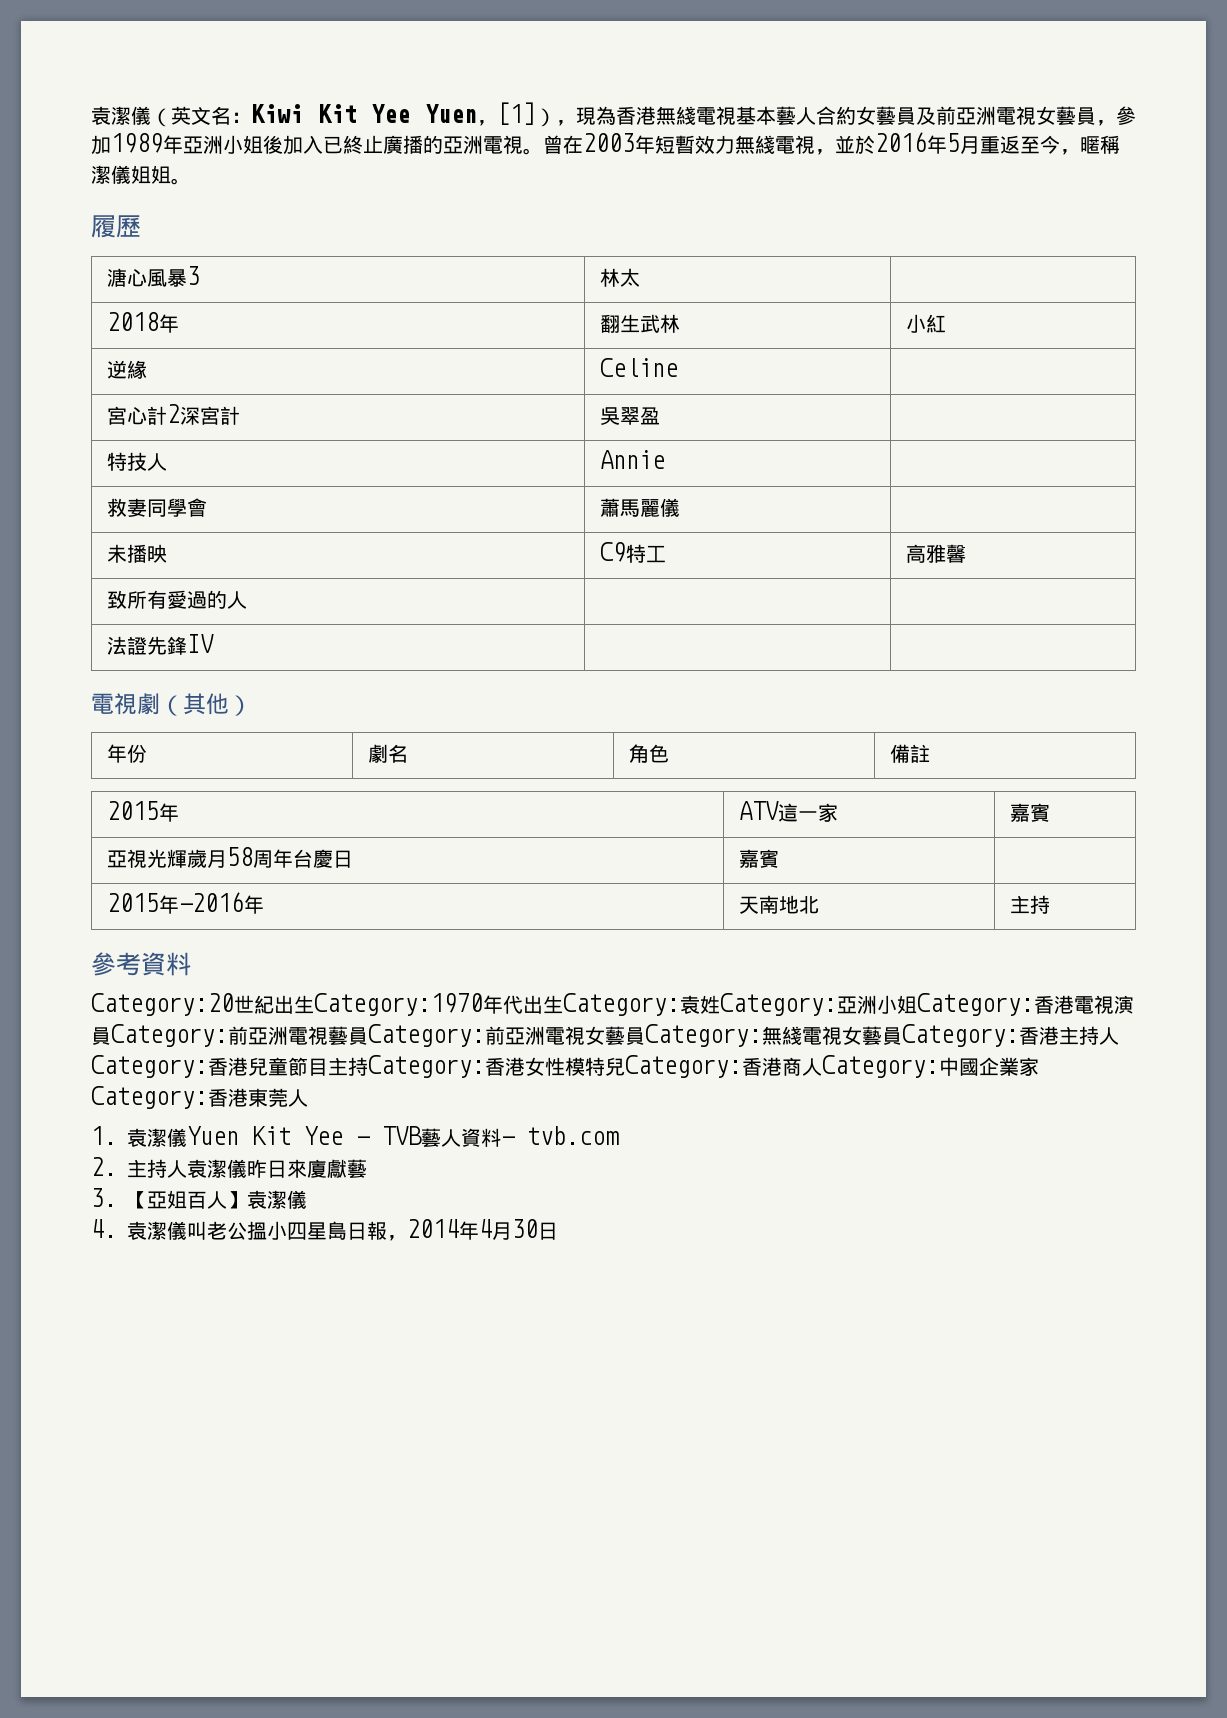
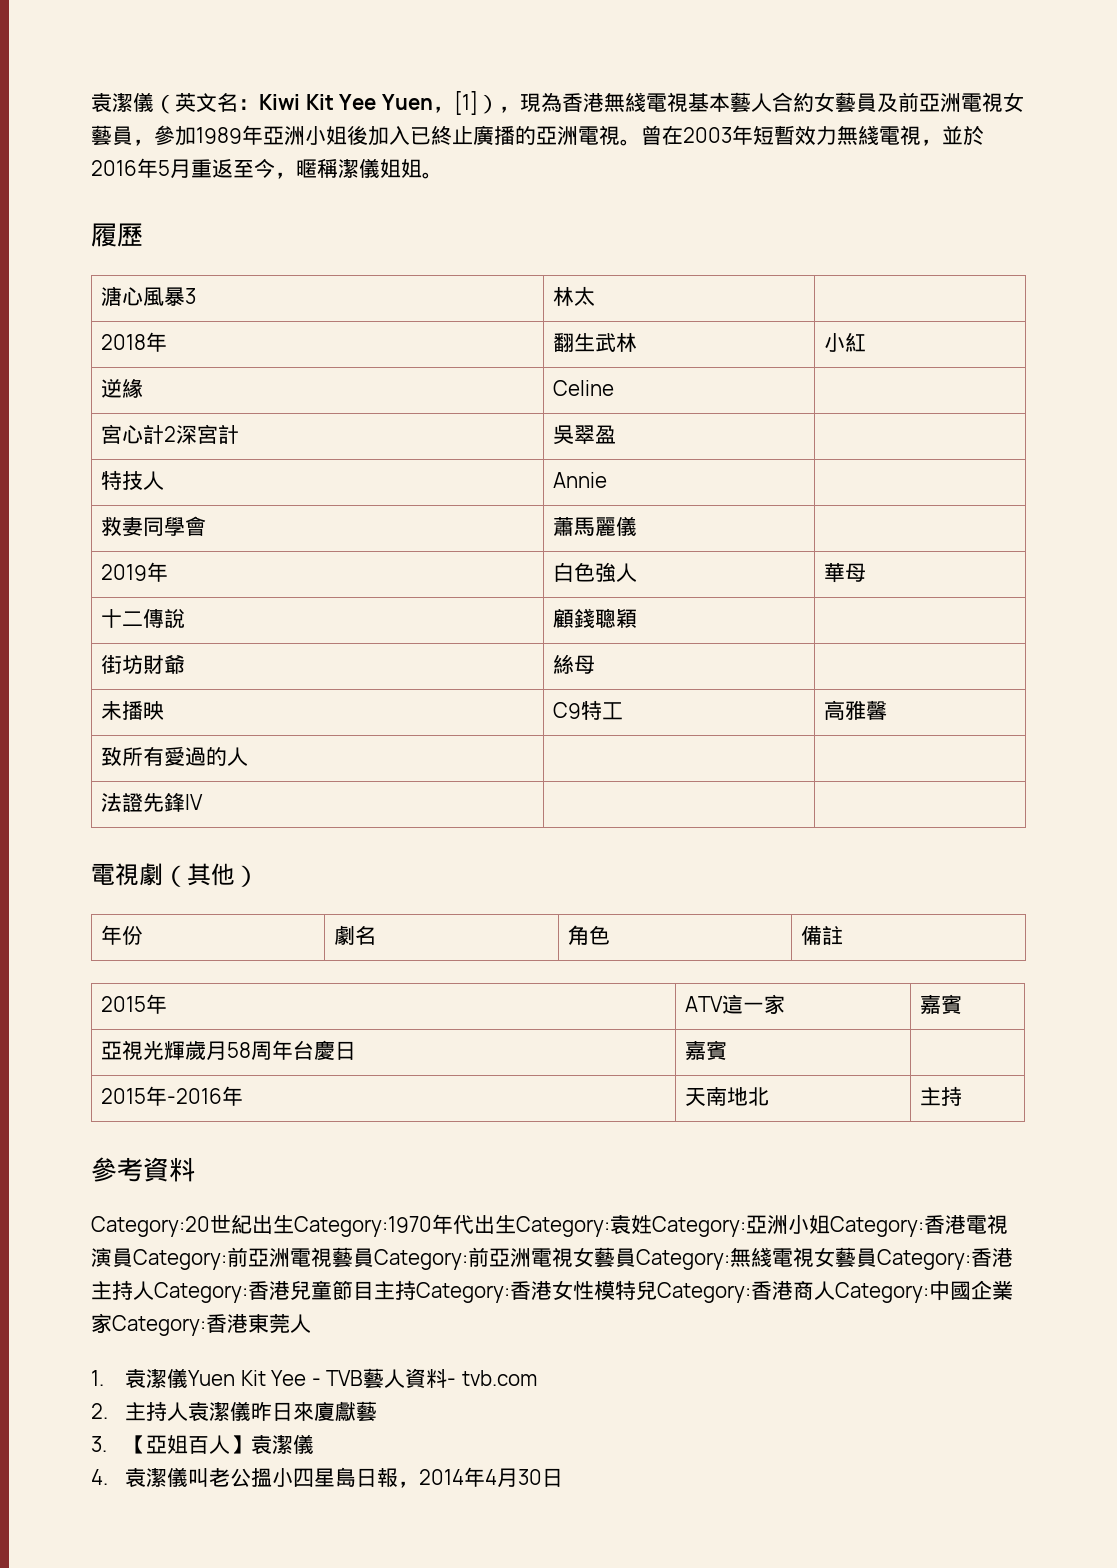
(680, 507) none -> [100,562,168,582] [552,562,637,583] [823,563,866,583] [100,609,185,628] [552,608,637,629] [100,655,185,674] [552,654,595,674] // 2019年 | 白色強人 | 華母 // 十二傳說 | 顧錢聰穎 | // 街坊財爺 | 絲母 |

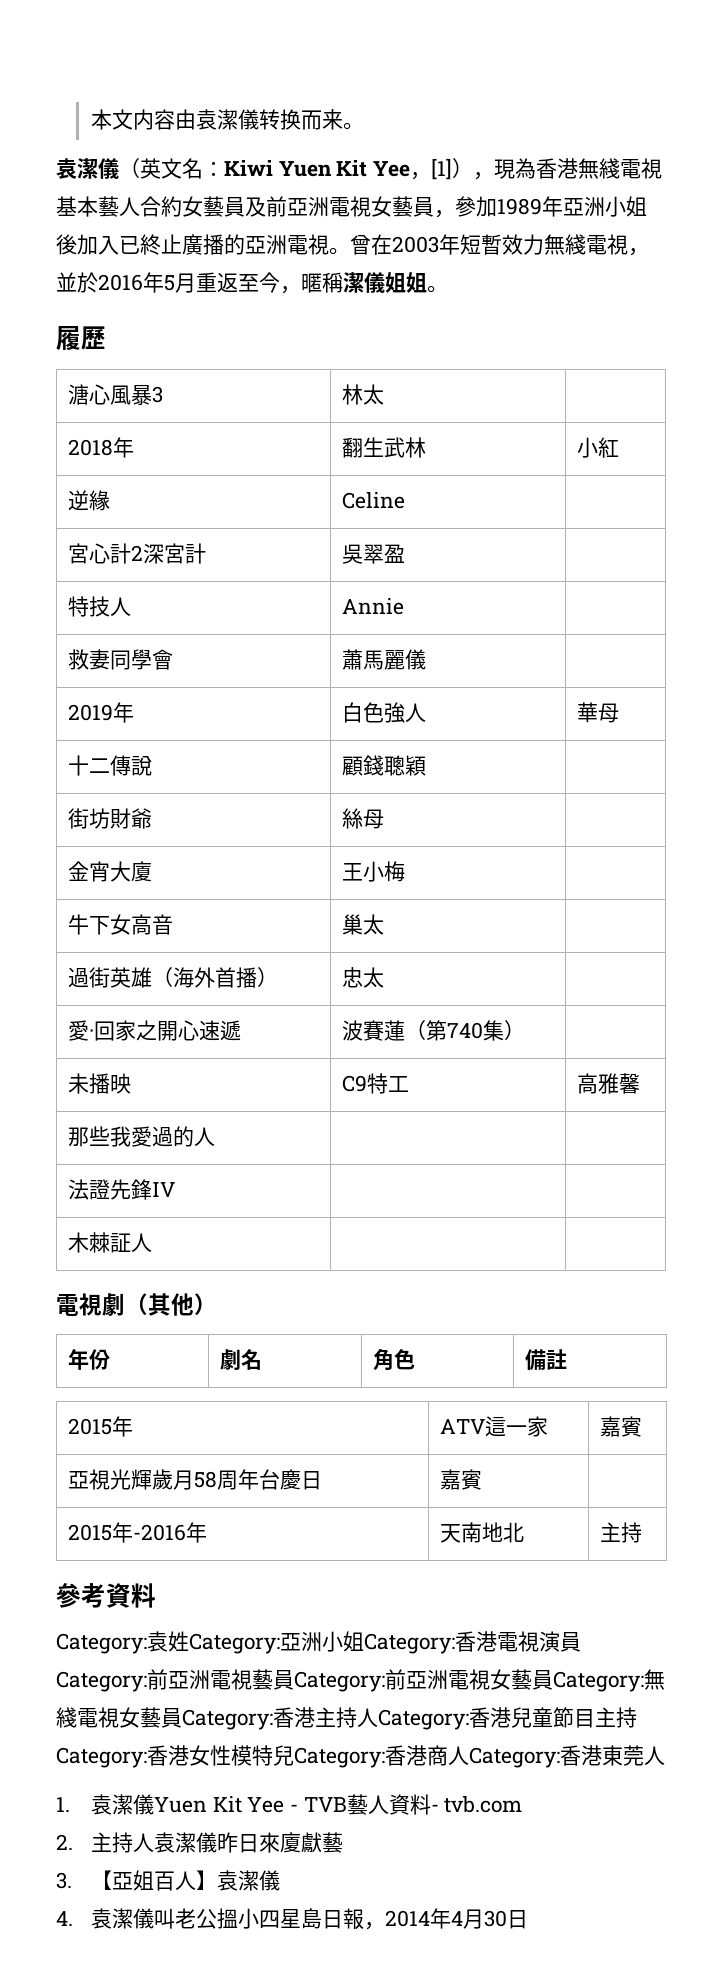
(91, 102) none -> [90,109,364,130] 本文内容由袁潔儀转换而来。 //
[305,94,433,110] Kit Yee Yuen -> [278,160,411,177] Yuen Kit Yee
(595, 664) none -> [68,861,153,882] [342,861,406,882] [68,914,174,935] [342,914,385,935] [68,967,279,988] [342,967,385,988] [68,1020,242,1041] [342,1020,526,1041] // 金宵大廈 | 王小梅 | // 牛下女高音 | 巢太 | // 過街英雄（海外首播） | 忠太 | // 愛·回家之開心速遞 | 波賽蓮（第740集） |
[100,746,164,766] 致所有 -> [68,1126,132,1147] 那些我
(203, 802) none -> [68,1232,153,1253] // 木棘証人 | |
[91,1214,516,1237] Category:20世紀出生Category:1970年代出生 -> (156, 1595) none
[929,1280,1013,1301] [91,1313,206,1336] 中國企業家Category: -> (560, 1757) none

